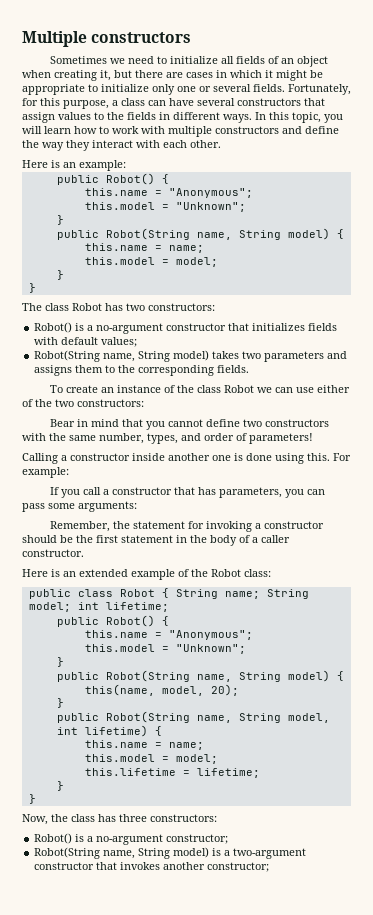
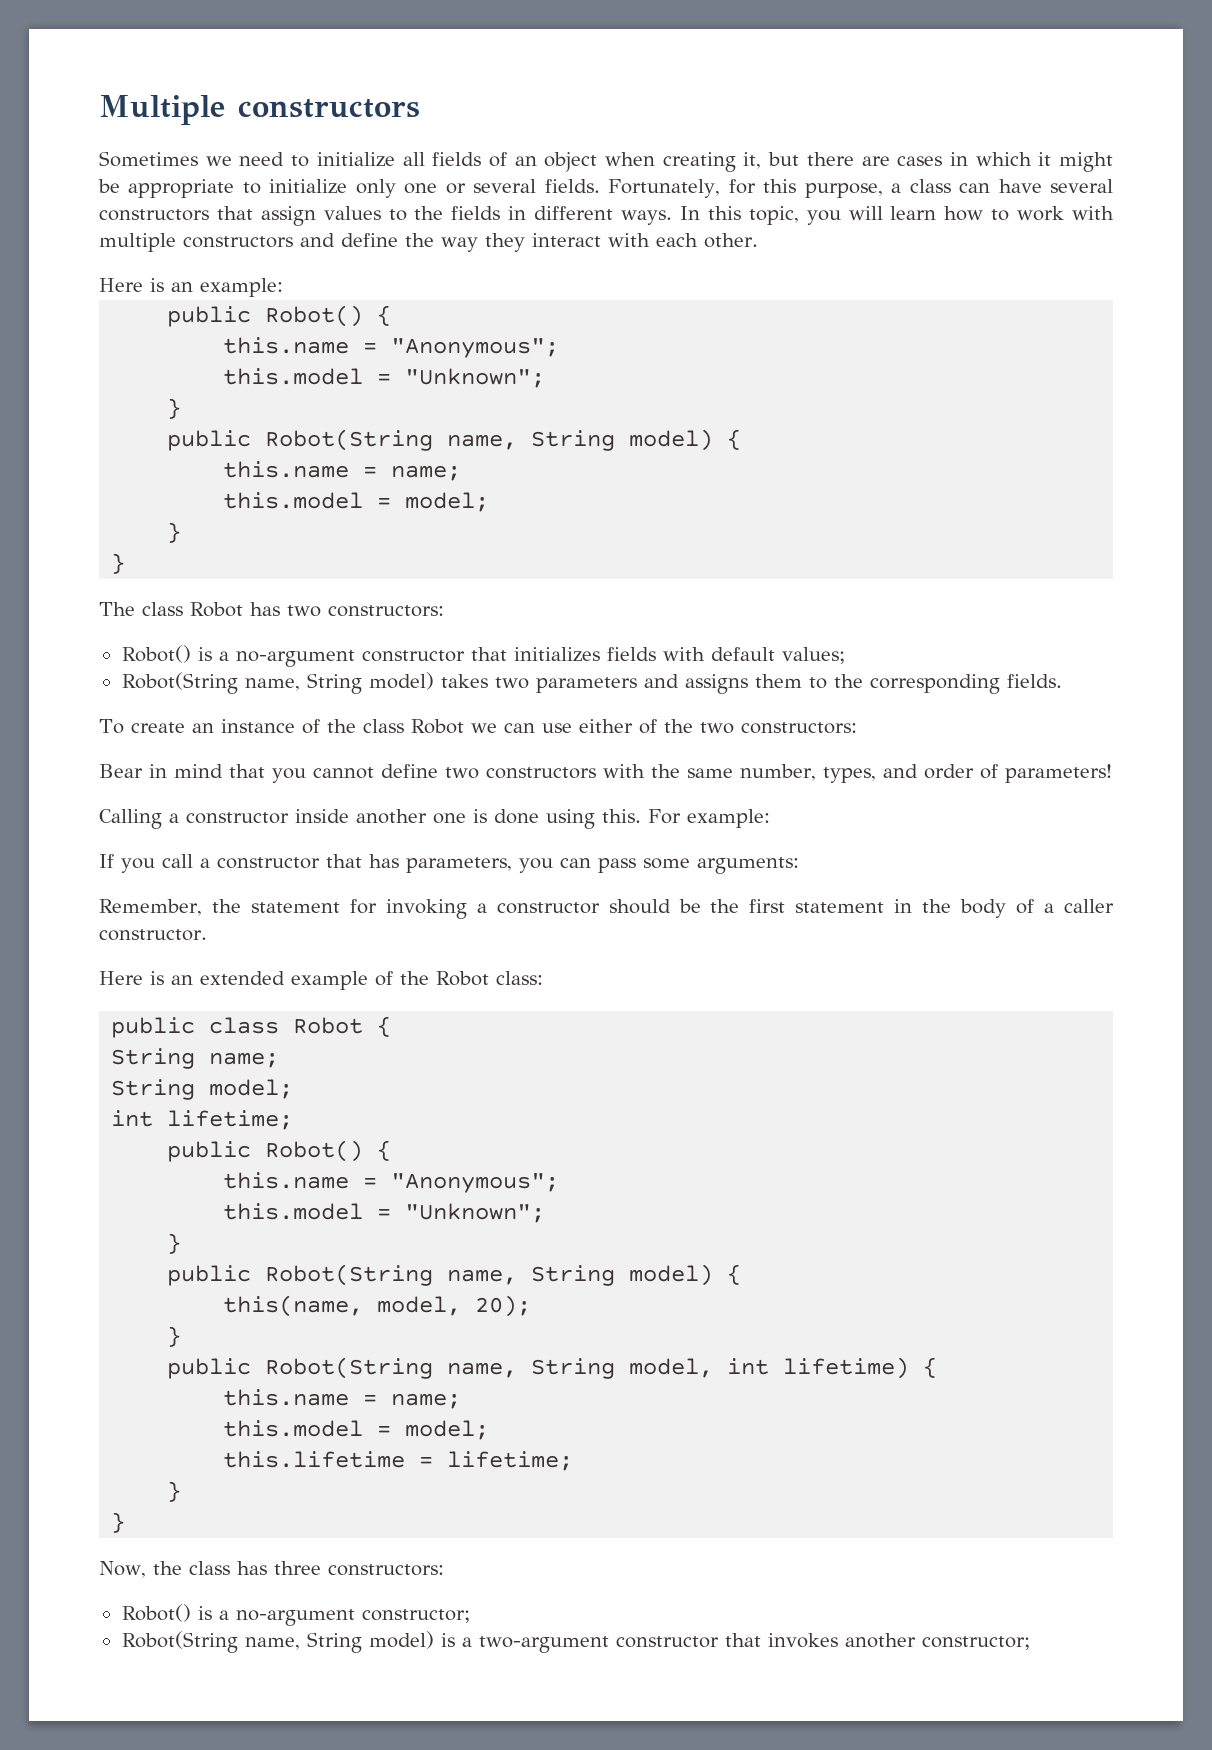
(169, 593) none -> (392, 1026) //
(260, 595) none -> (280, 1060) //
(71, 607) none -> (294, 1089) //

